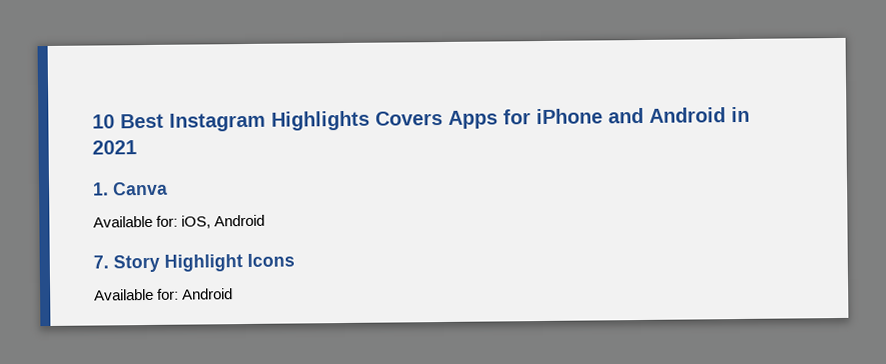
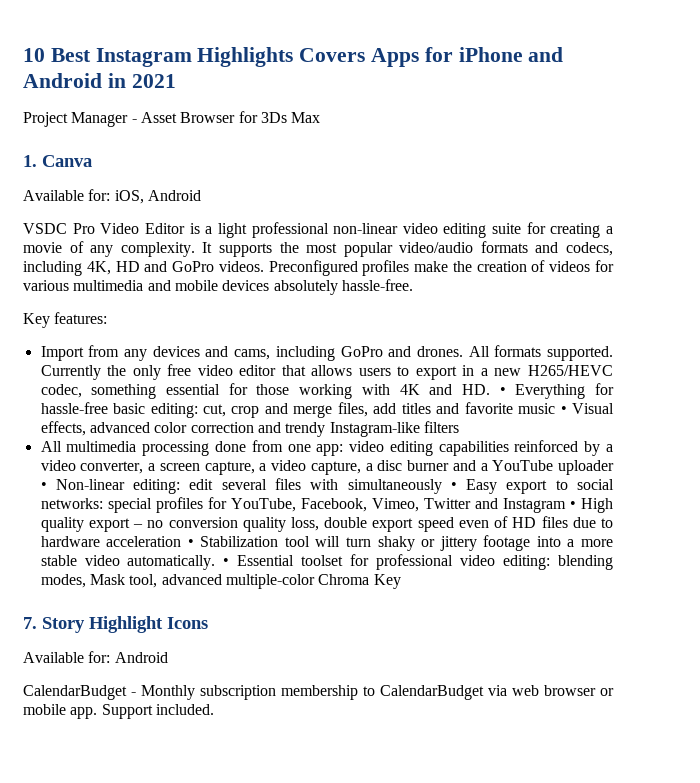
(137, 147) none -> [23,111,321,127] // Project Manager - Asset Browser for 3Ds Max
(266, 220) none -> [23,222,613,238] [23,241,613,257] [23,260,614,276] [23,279,413,295] [23,312,108,328] [40,345,613,361] [40,364,613,380] [40,383,614,399] [40,402,614,418] [40,421,459,437] [40,440,614,456] [40,460,614,475] [40,478,614,494] [40,497,613,513] [40,516,614,532] [40,535,614,551] [40,554,613,570] [40,574,401,589] // VSDC Pro Video Editor is a light professional non-linear video editing suite for creating a movie of any complexity. It supports the most popular video/audio formats and codecs, including 4K, HD and GoPro videos. Preconfigured profiles make the creation of videos for various multimedia and mobile devices absolutely hassle-free. // Key features: // Import from any devices and cams, including GoPro and drones. All formats supported. Сurrently the only free video editor that allows users to export in a new H265/HEVC codec, something essential for those working with 4K and HD. • Everything for hassle-free basic editing: cut, crop and merge files, add titles and favorite music • Visual effects, advanced color correction and trendy Instagram-like filters // All multimedia processing done from one app: video editing capabilities reinforced by a video converter, a screen capture, a video capture, a disc burner and a YouTube uploader • Non-linear editing: edit several files with simultaneously • Easy export to social networks: special profiles for YouTube, Facebook, Vimeo, Twitter and Instagram • High quality export – no conversion quality loss, double export speed even of HD files due to hardware acceleration • Stabilization tool will turn shaky or jittery footage into a more stable video automatically. • Essential toolset for professional video editing: blending modes, Mask tool, advanced multiple-color Chroma Key
(234, 294) none -> [23,685,614,700] [23,704,214,719] // CalendarBudget - Monthly subscription membership to CalendarBudget via web browser or mobile app. Support included.

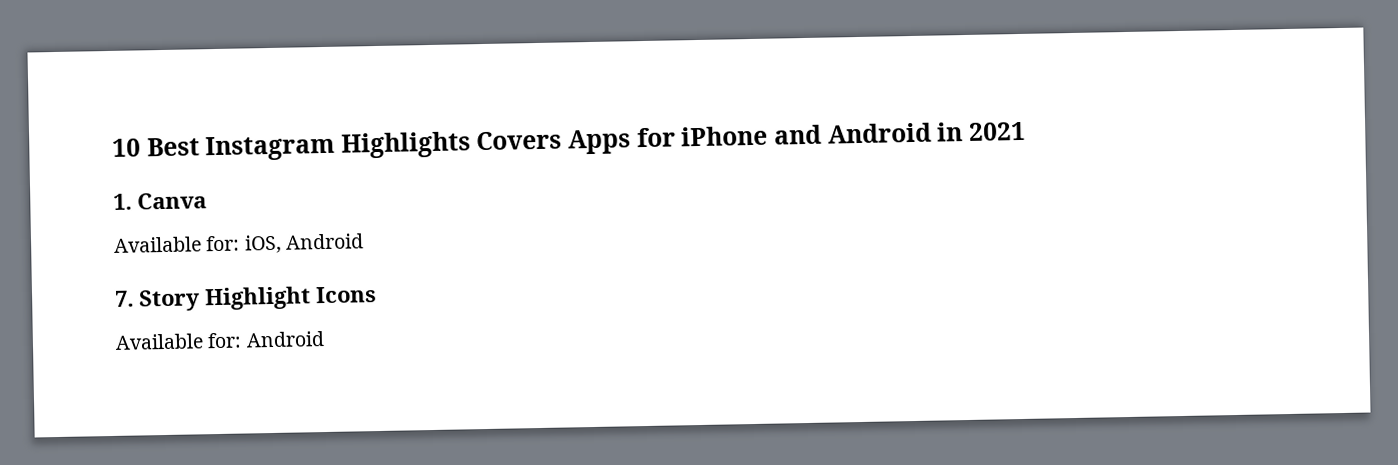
[23,111,321,127] // Project Manager - Asset Browser for 3Ds Max -> (1026, 131) none
[23,222,613,238] [23,241,613,257] [23,260,614,276] [23,279,413,295] [23,312,108,328] [40,345,613,361] [40,364,613,380] [40,383,614,399] [40,402,614,418] [40,421,459,437] [40,440,614,456] [40,460,614,475] [40,478,614,494] [40,497,613,513] [40,516,614,532] [40,535,614,551] [40,554,613,570] [40,574,401,589] // VSDC Pro Video Editor is a light professional non-linear video editing suite for creating a movie of any complexity. It supports the most popular video/audio formats and codecs, including 4K, HD and GoPro videos. Preconfigured profiles make the creation of videos for various multimedia and mobile devices absolutely hassle-free. // Key features: // Import from any devices and cams, including GoPro and drones. All formats supported. Сurrently the only free video editor that allows users to export in a new H265/HEVC codec, something essential for those working with 4K and HD. • Everything for hassle-free basic editing: cut, crop and merge files, add titles and favorite music • Visual effects, advanced color correction and trendy Instagram-like filters // All multimedia processing done from one app: video editing capabilities reinforced by a video converter, a screen capture, a video capture, a disc burner and a YouTube uploader • Non-linear editing: edit several files with simultaneously • Easy export to social networks: special profiles for YouTube, Facebook, Vimeo, Twitter and Instagram • High quality export – no conversion quality loss, double export speed even of HD files due to hardware acceleration • Stabilization tool will turn shaky or jittery footage into a more stable video automatically. • Essential toolset for professional video editing: blending modes, Mask tool, advanced multiple-color Chroma Key -> (364, 241) none
[23,685,614,700] [23,704,214,719] // CalendarBudget - Monthly subscription membership to CalendarBudget via web browser or mobile app. Support included. -> (325, 339) none

